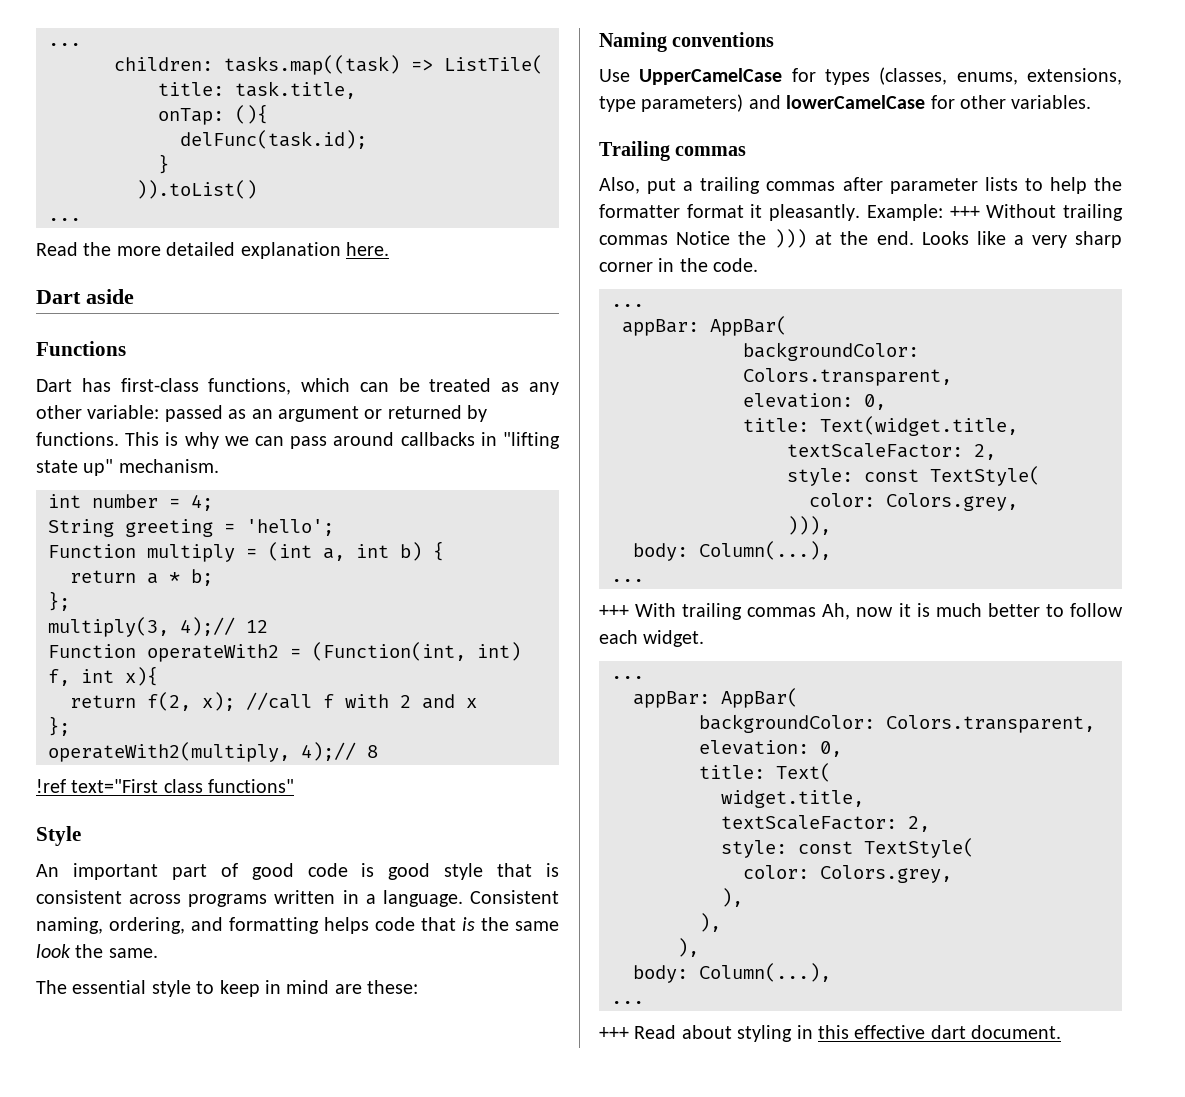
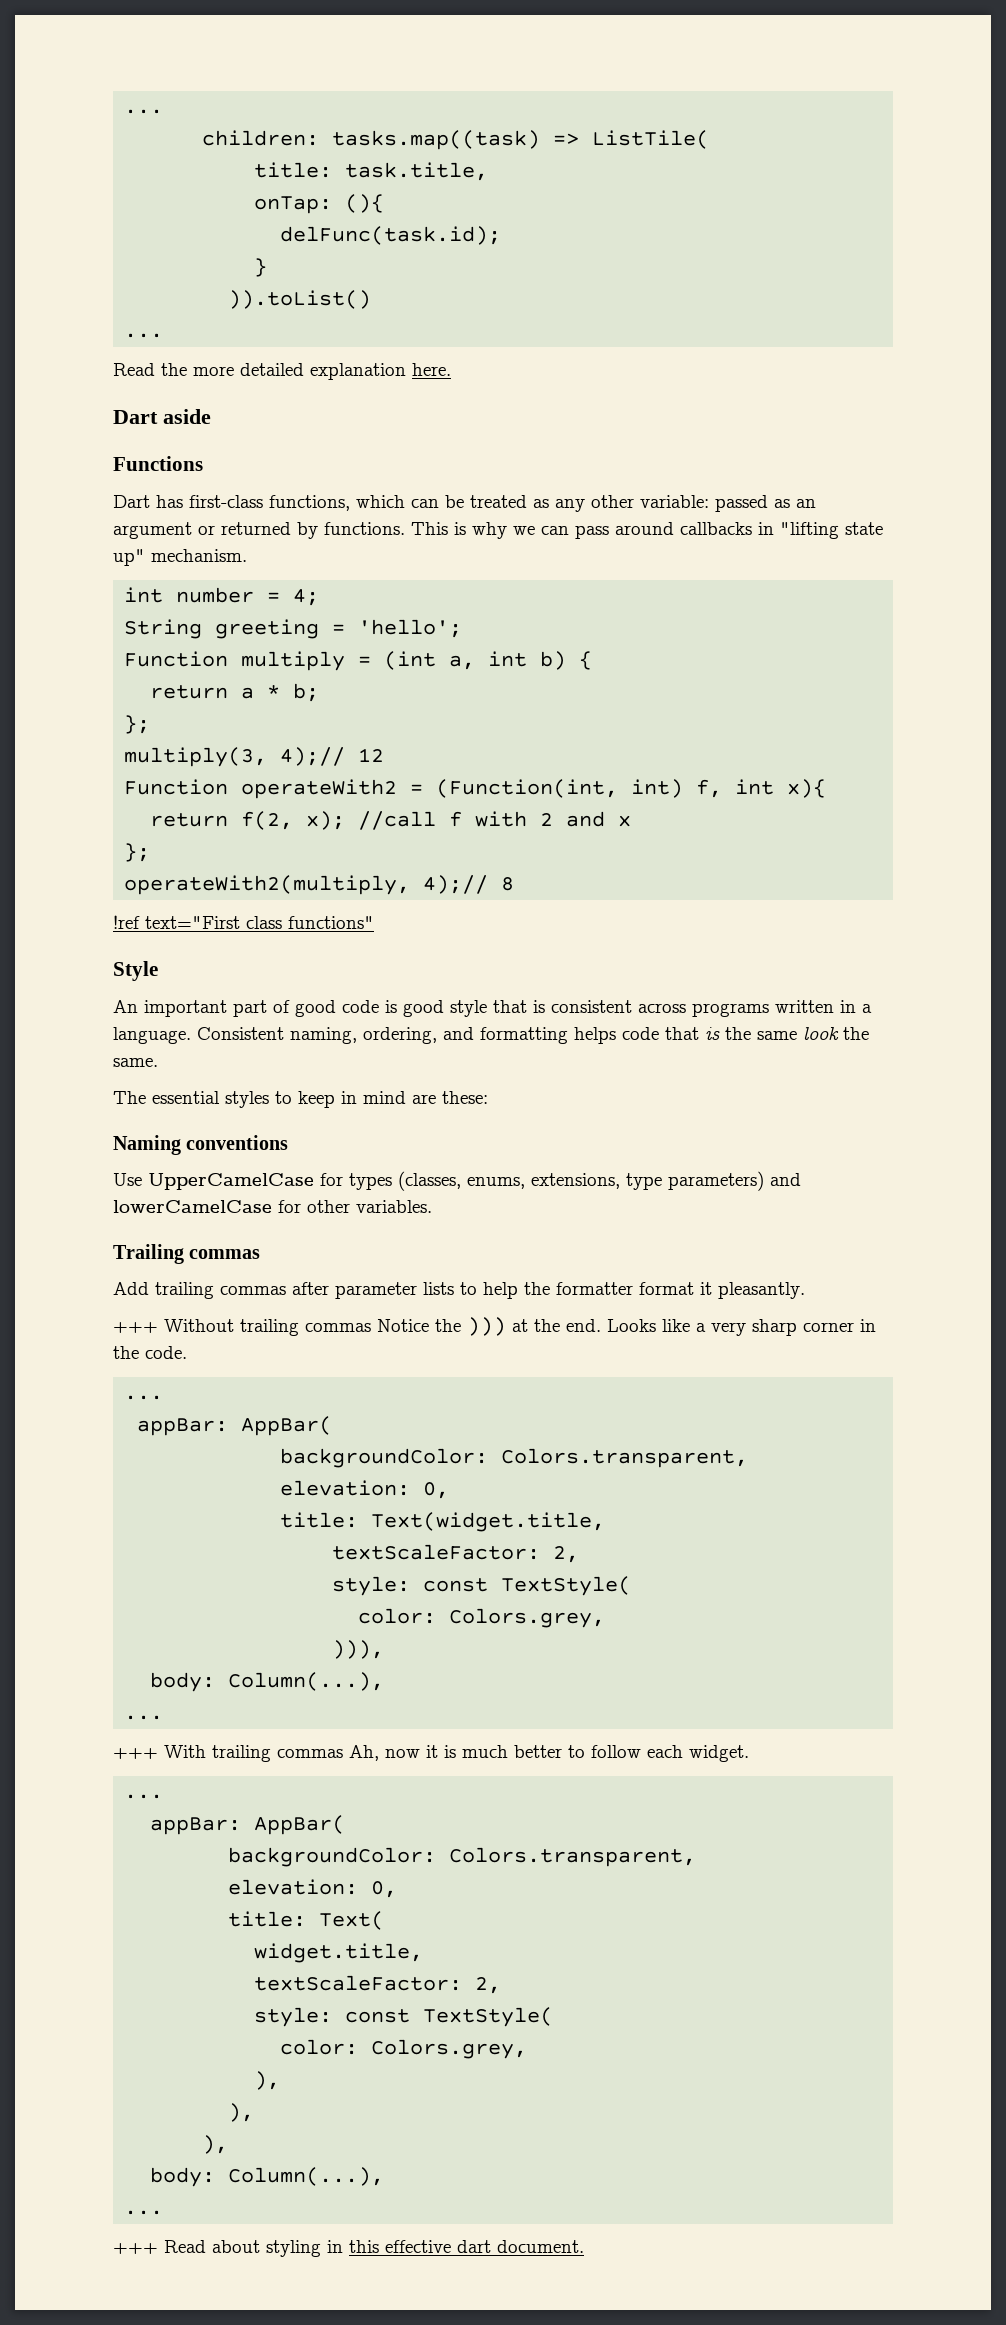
[151,980,191,997] style -> [225,1091,269,1108] styles
[599,177,694,194] Also, put a -> [113,1282,149,1295] Add
[866,204,943,221] Example: -> (805, 1290) //

